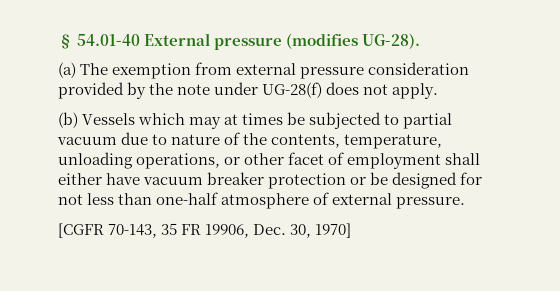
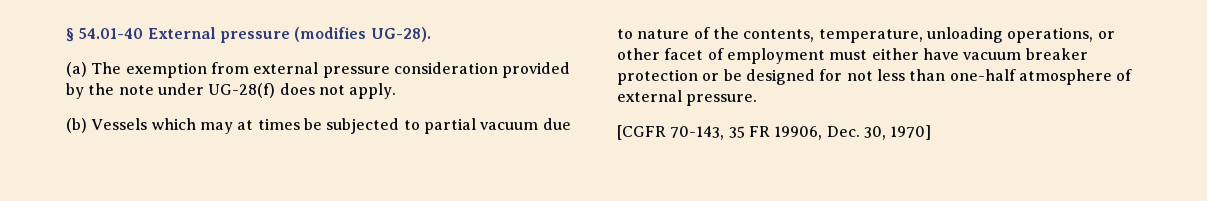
[445,153,481,165] shall -> [829,50,868,60] must

